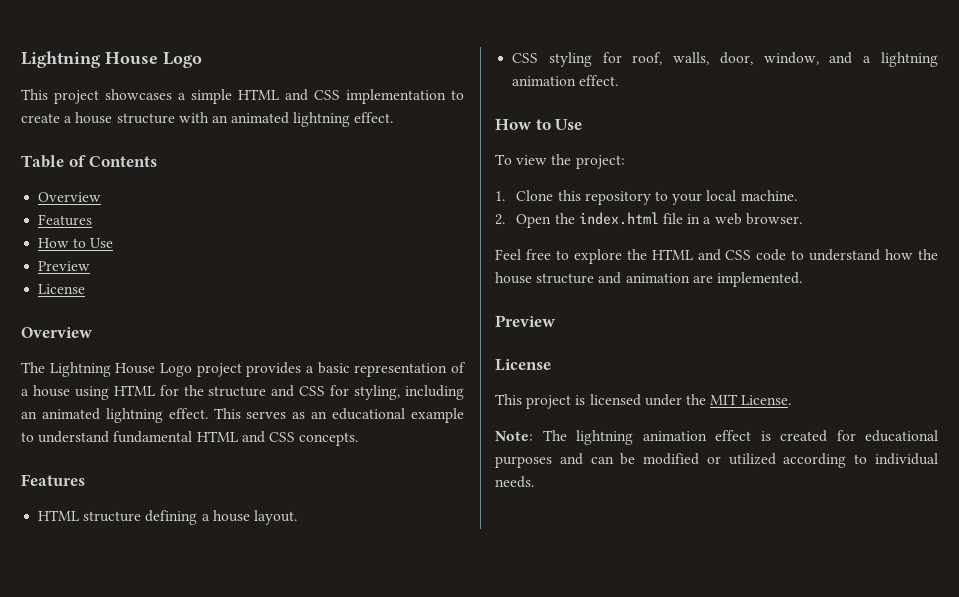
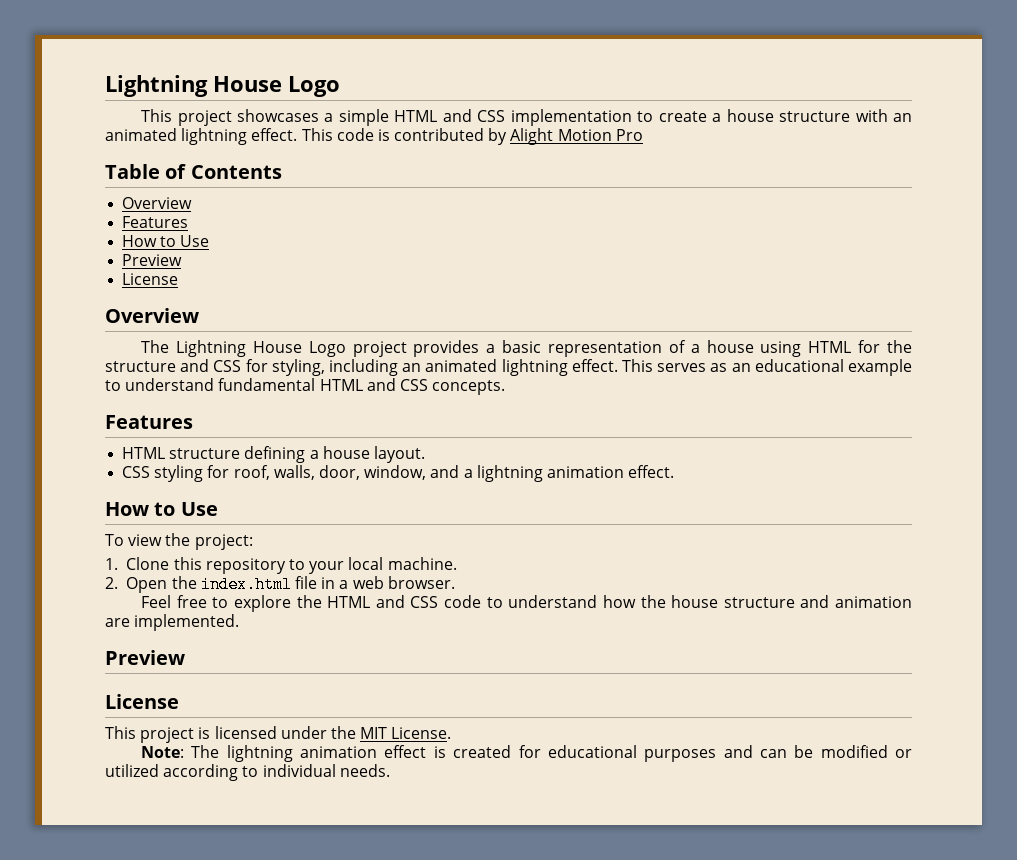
(394, 117) none -> [301,128,643,145] This code is contributed by Alight Motion Pro

